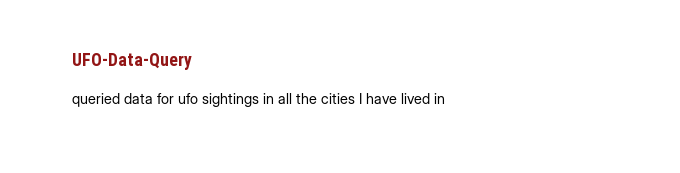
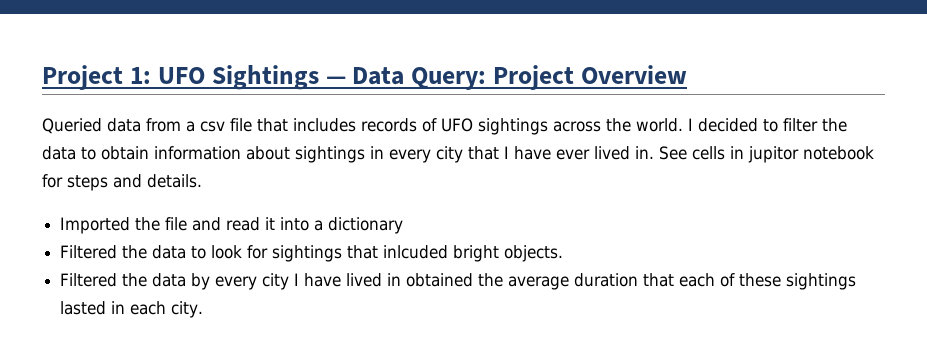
[72,53,192,70] [72,93,445,107] UFO-Data-Query // queried data for ufo sightings in all the cities I have lived in -> [42,65,688,90] [42,118,847,135] [42,146,874,163] [42,174,202,191] [60,217,404,234] [60,245,564,262] [60,273,857,290] [60,301,204,318] Project 1: UFO Sightings — Data Query: Project Overview // Queried data from a csv file that includes records of UFO sightings across the world. I decided to filter the data to obtain information about sightings in every city that I have ever lived in. See cells in jupitor notebook for steps and details. // Imported the file and read it into a dictionary // Filtered the data to look for sightings that inlcuded bright objects. // Filtered the data by every city I have lived in obtained the average duration that each of these sightings lasted in each city.

